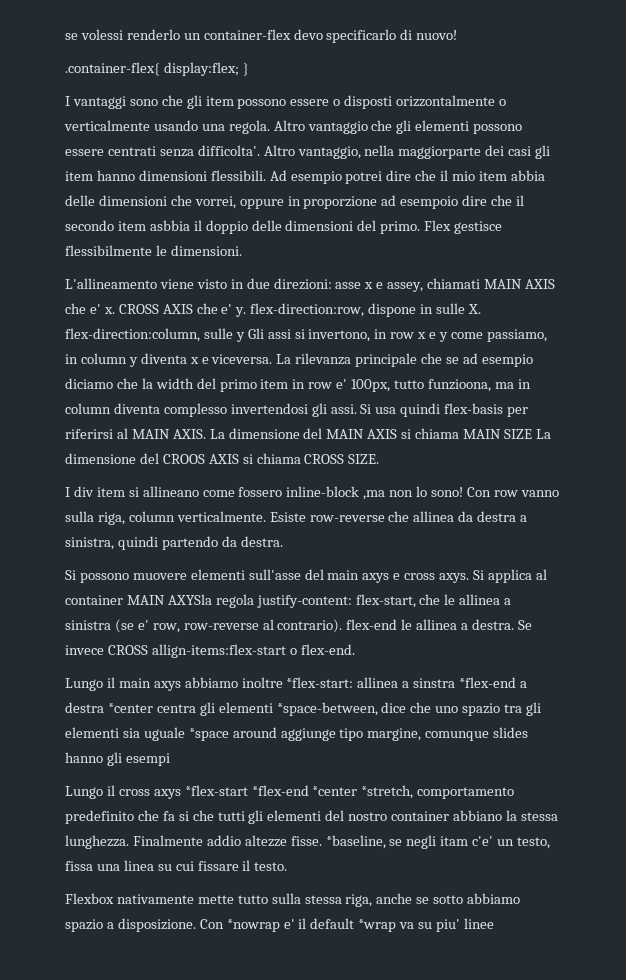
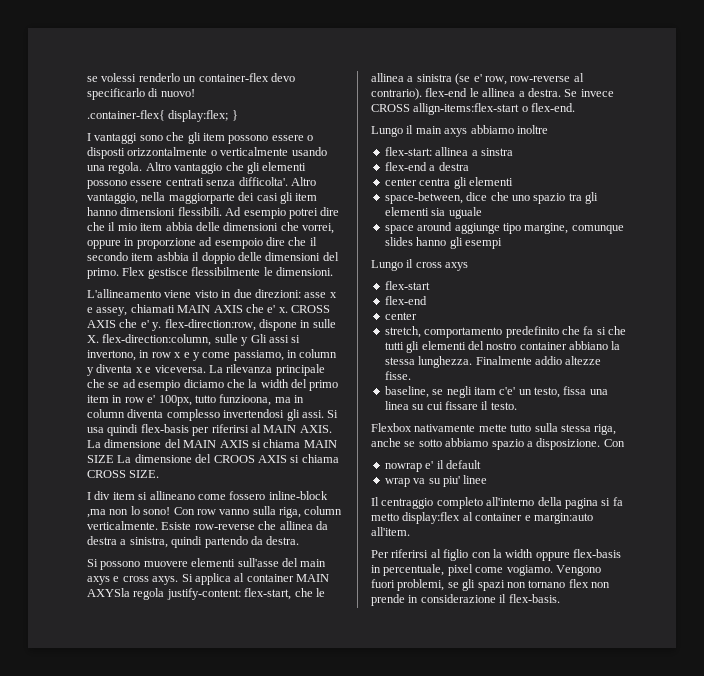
[286,677,354,688] *flex-start: -> [384,147,432,156] // flex-start:
[459,677,517,688] *flex-end -> [384,162,427,171] // flex-end
[107,703,153,713] *center -> [384,178,417,186] // center
[276,702,378,716] *space-between, -> [384,192,463,204] // space-between,
[188,728,229,741] *space -> [384,225,414,234] // space
[184,785,414,799] *flex-start *flex-end *center *stretch, -> [384,281,430,290] [384,296,427,305] [384,312,417,320] [384,326,421,338] // flex-start // flex-end // center // stretch,
[325,835,386,849] *baseline, -> [384,386,429,398] // baseline,
[226,919,280,932] *nowrap -> [384,463,422,472] // nowrap
[358,919,397,932] *wrap -> [384,478,410,487] // wrap
(494, 923) none -> [371,497,623,509] [371,512,593,524] [371,527,410,536] [371,549,621,561] [371,564,601,576] [371,579,610,591] [371,594,560,606] // Il centraggio completo all'interno della pagina si fa metto display:flex al container e margin:auto all'item. // Per riferirsi al figlio con la width oppure flex-basis in percentuale, pixel come vogiamo. Vengono fuori problemi, se gli spazi non tornano flex non prende in considerazione il flex-basis.

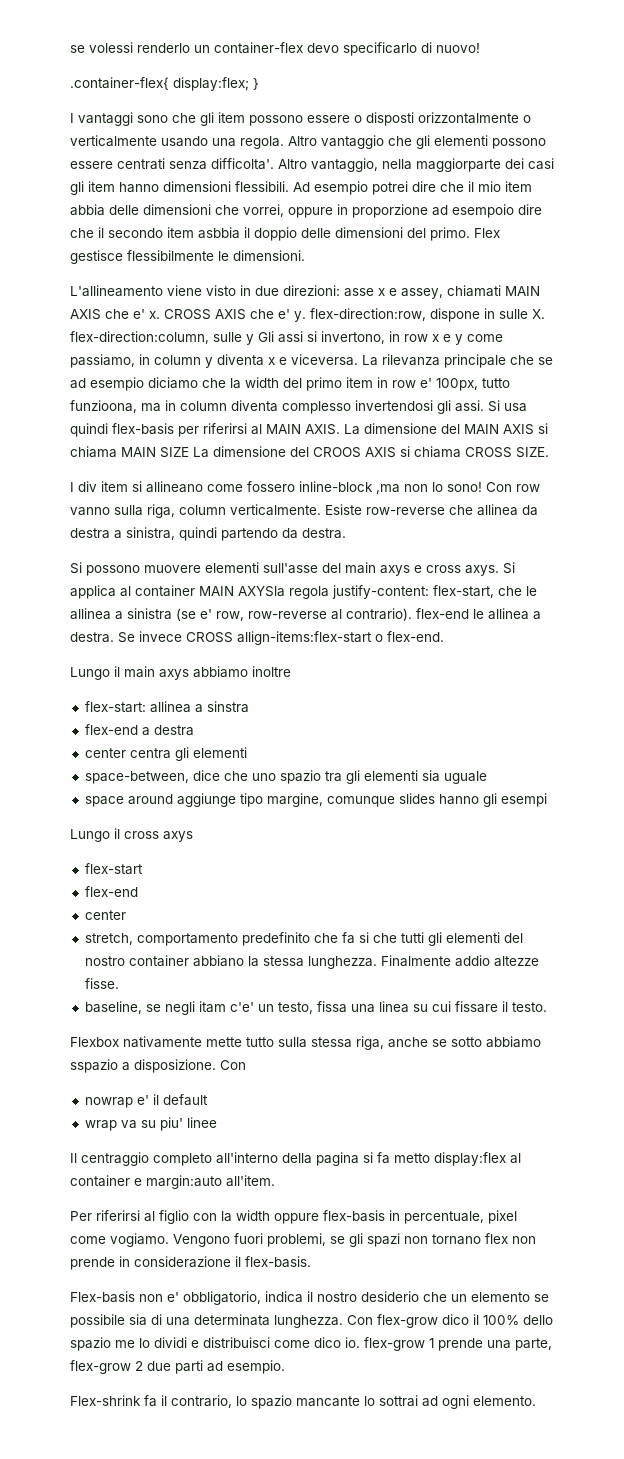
[491,439,524,450] spazio -> [70,1059,118,1073] sspazio
(560, 598) none -> [70,1291,549,1305] [70,1314,553,1328] [70,1337,552,1351] [70,1360,285,1374] [70,1395,536,1409] // Flex-basis non e' obbligatorio, indica il nostro desiderio che un elemento se possibile sia di una determinata lunghezza. Con flex-grow dico il 100% dello spazio me lo dividi e distribuisci come dico io. flex-grow 1 prende una parte, flex-grow 2 due parti ad esempio. // Flex-shrink fa il contrario, lo spazio mancante lo sottrai ad ogni elemento.

